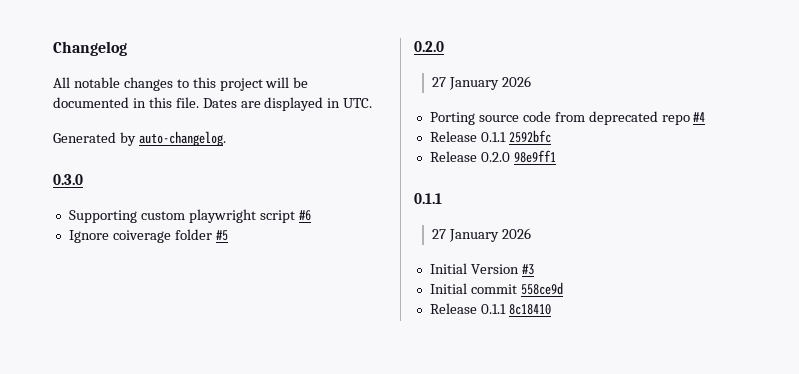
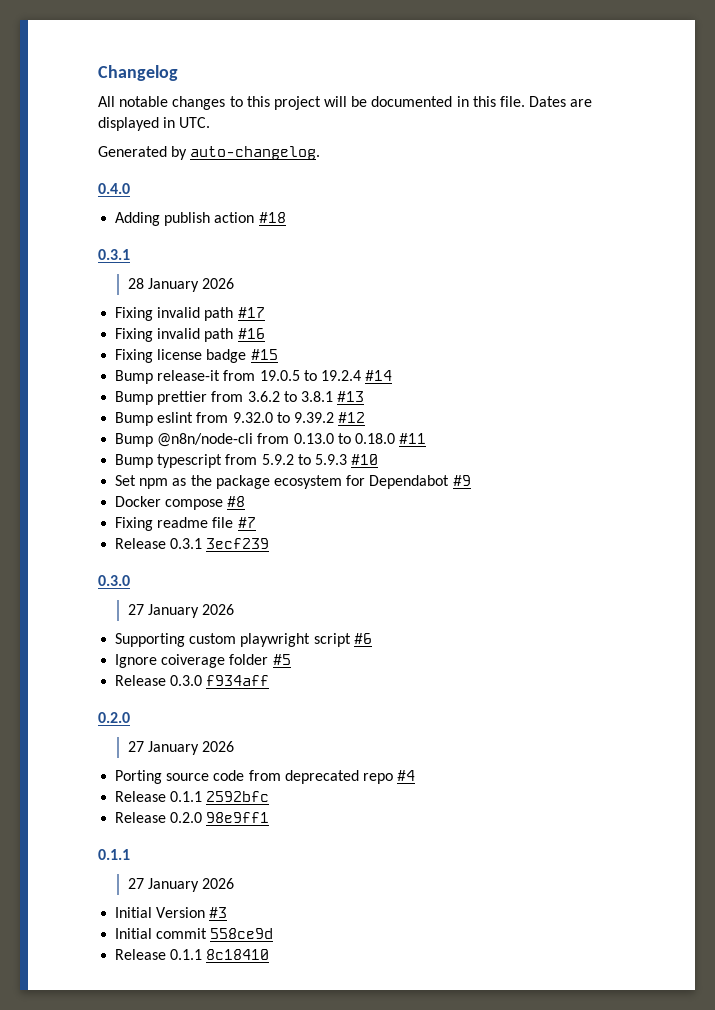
[53,174,83,185] 0.3.0 -> [98,183,130,194] [115,212,286,226] [98,249,130,260] [127,278,234,292] [115,307,265,321] [115,328,265,342] [115,349,278,363] [115,370,393,384] [115,391,365,405] [115,412,366,426] [115,433,427,447] [115,454,379,468] [115,475,471,489] [115,496,246,510] [115,517,256,531] [115,538,270,549] [98,575,130,586] [127,604,234,618] 0.4.0 // Adding publish action #18 // 0.3.1 // 28 January 2026 // Fixing invalid path #17 // Fixing invalid path #16 // Fixing license badge #15 // Bump release-it from 19.0.5 to 19.2.4 #14 // Bump prettier from 3.6.2 to 3.8.1 #13 // Bump eslint from 9.32.0 to 9.39.2 #12 // Bump @n8n/node-cli from 0.13.0 to 0.18.0 #11 // Bump typescript from 5.9.2 to 5.9.3 #10 // Set npm as the package ecosystem for Dependabot #9 // Docker compose #8 // Fixing readme file #7 // Release 0.3.1 3ecf239 // 0.3.0 // 27 January 2026
(228, 235) none -> [115,675,270,686] // Release 0.3.0 f934aff

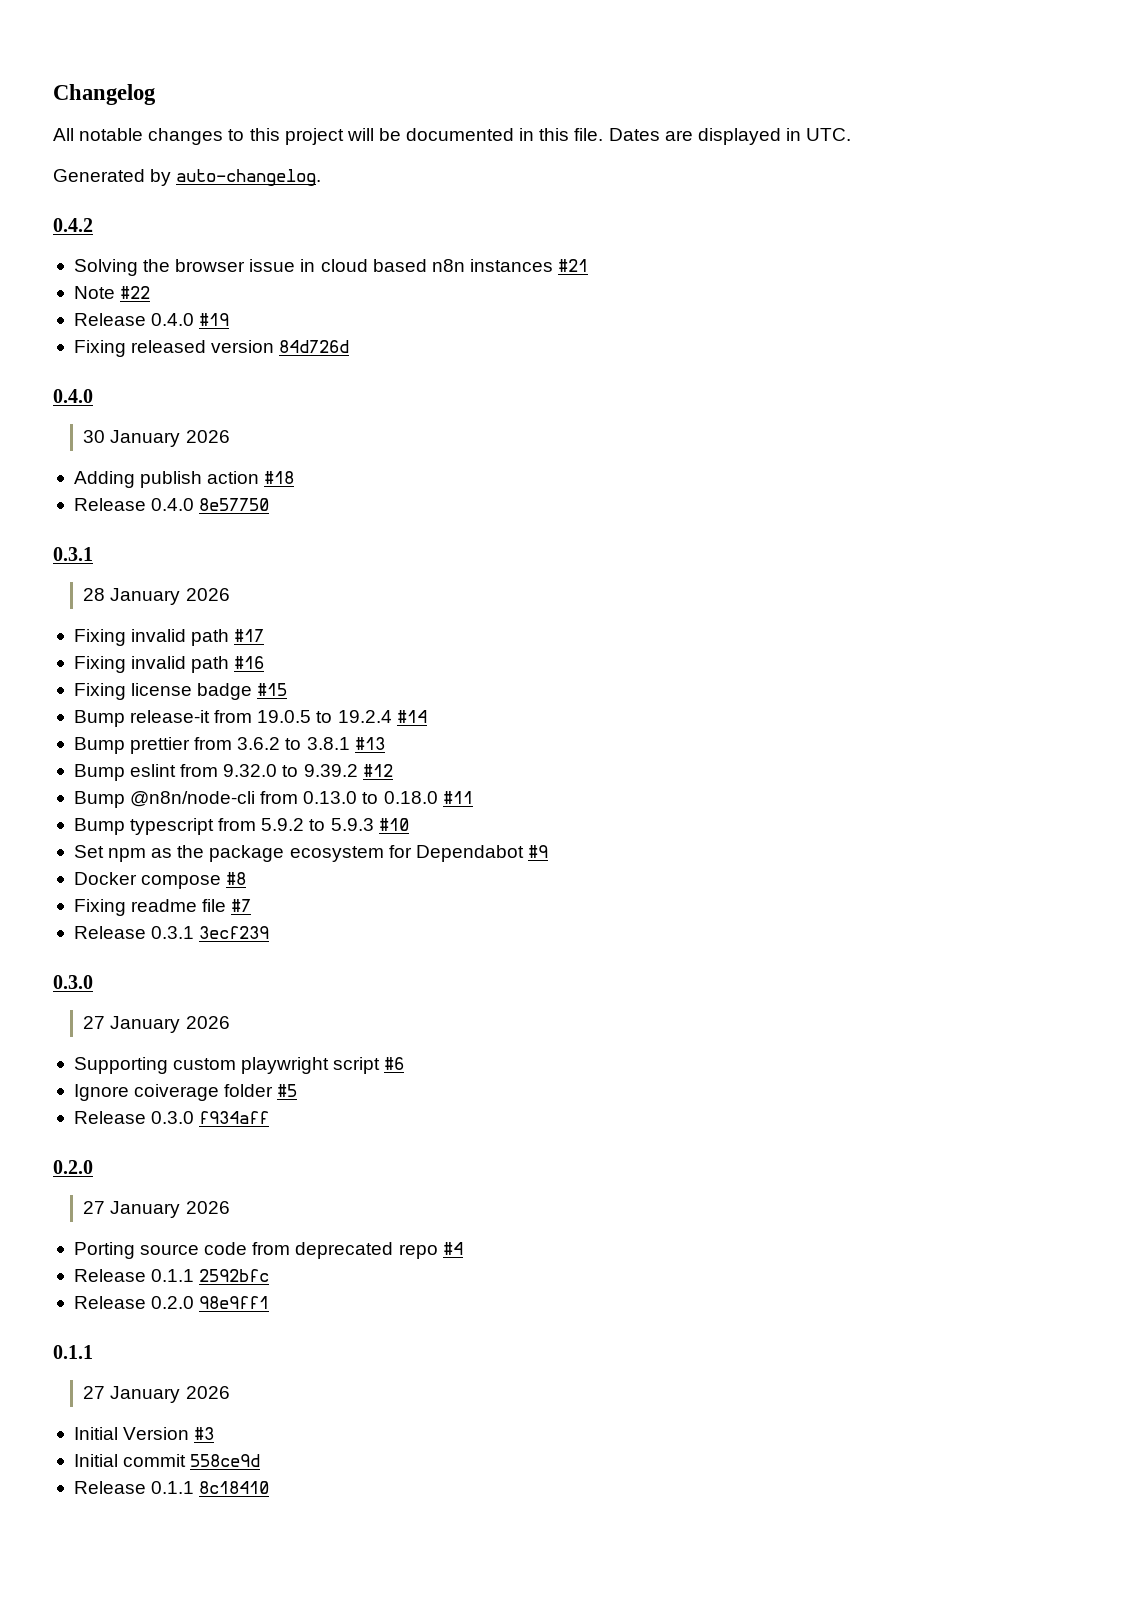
[98,183,130,194] 0.4.0 -> [53,218,93,232] [73,259,589,276] [73,286,151,299] [73,313,230,326] [73,340,350,357] [53,389,93,403] [83,430,230,447] 0.4.2 // Solving the browser issue in cloud based n8n instances #21 // Note #22 // Release 0.4.0 #19 // Fixing released version 84d726d // 0.4.0 // 30 January 2026
(286, 217) none -> [73,498,270,511] // Release 0.4.0 8e57750

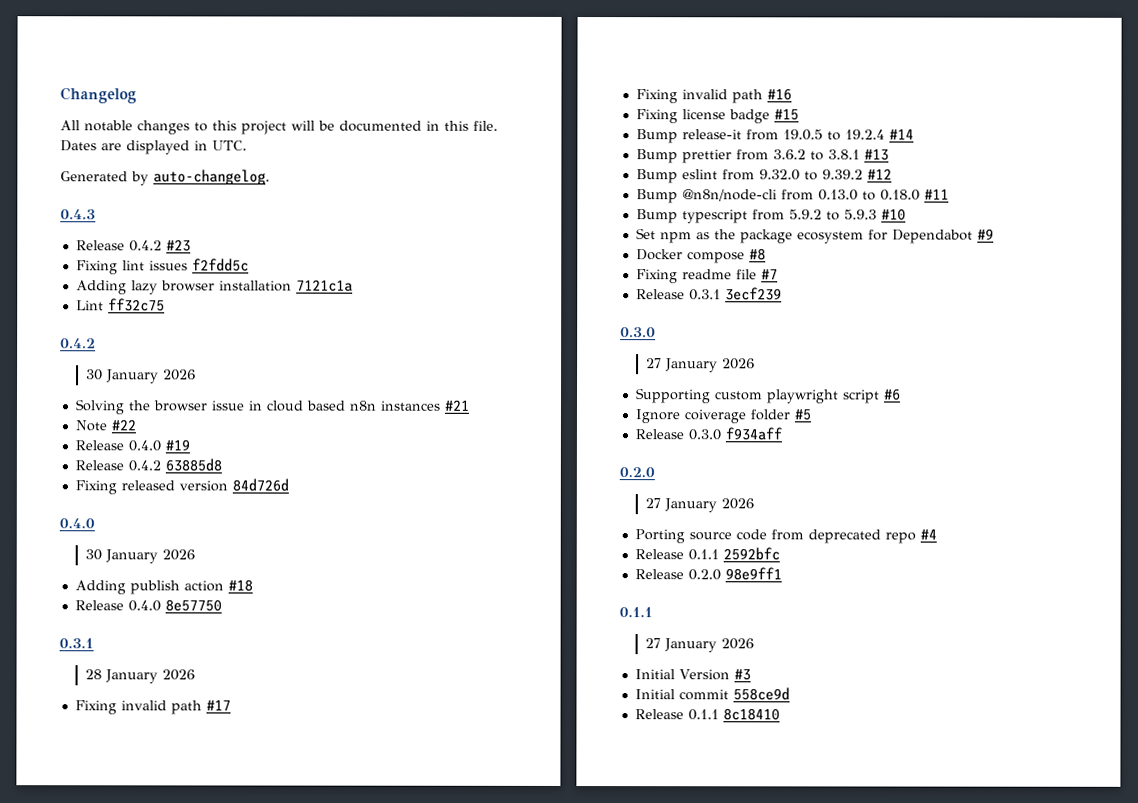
[53,218,93,232] 0.4.2 -> [60,209,96,220] [75,239,191,252] [75,258,249,275] [75,279,353,295] [75,298,165,312] [60,338,96,349] [86,369,197,384] 0.4.3 // Release 0.4.2 #23 // Fixing lint issues f2fdd5c // Adding lazy browser installation 7121c1a // Lint ff32c75 // 0.4.2 // 30 January 2026
(230, 319) none -> [74,458,222,472] // Release 0.4.2 63885d8

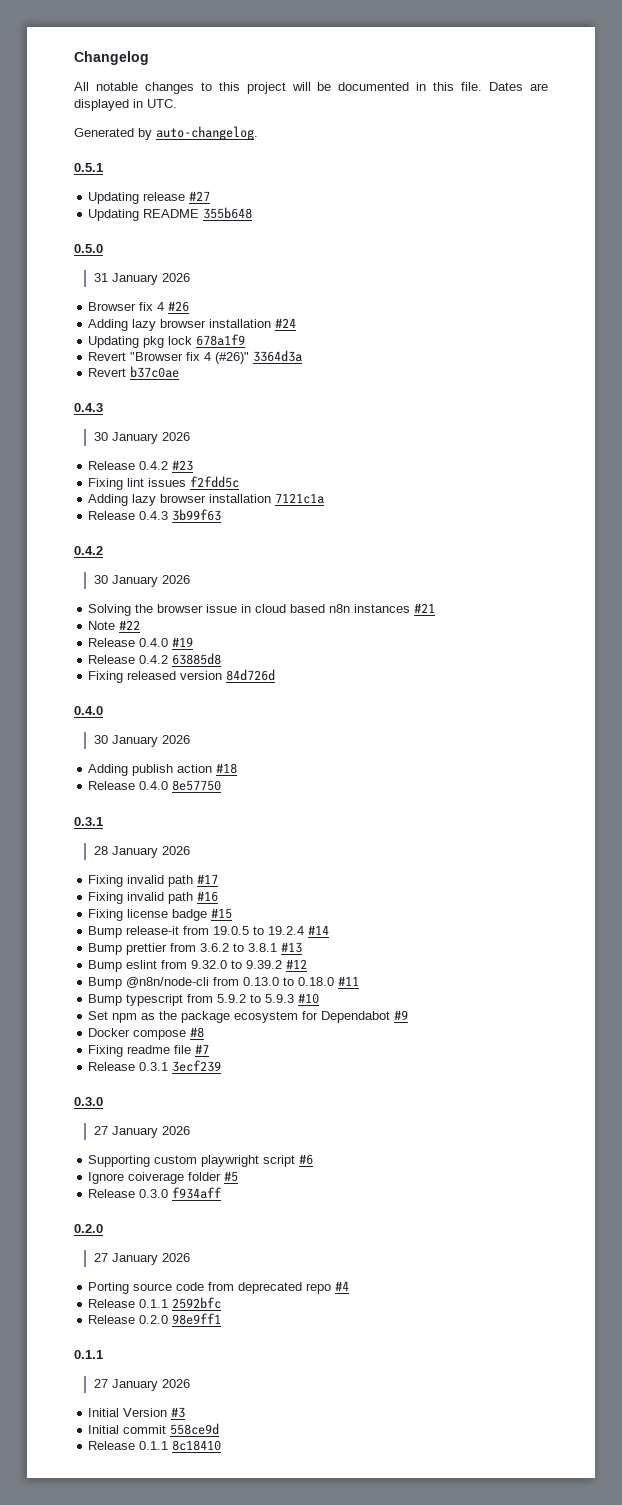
[60,209,96,220] 0.4.3 -> [74,163,103,172] [88,191,211,204] [88,207,253,221] [74,244,103,253] [93,273,190,285] [88,301,190,312] [88,318,297,331] [88,334,246,348] [88,350,303,364] [88,366,180,378] [74,403,103,412] [93,432,190,444] 0.5.1 // Updating release #27 // Updating README 355b648 // 0.5.0 // 31 January 2026 // Browser fix 4 #26 // Adding lazy browser installation #24 // Updating pkg lock 678a1f9 // Revert "Browser fix 4 (#26)" 3364d3a // Revert b37c0ae // 0.4.3 // 30 January 2026
[75,298,165,312] Lint ff32c75 -> [88,509,222,521] Release 0.4.3 3b99f63

